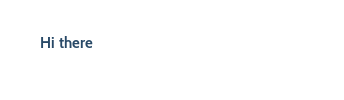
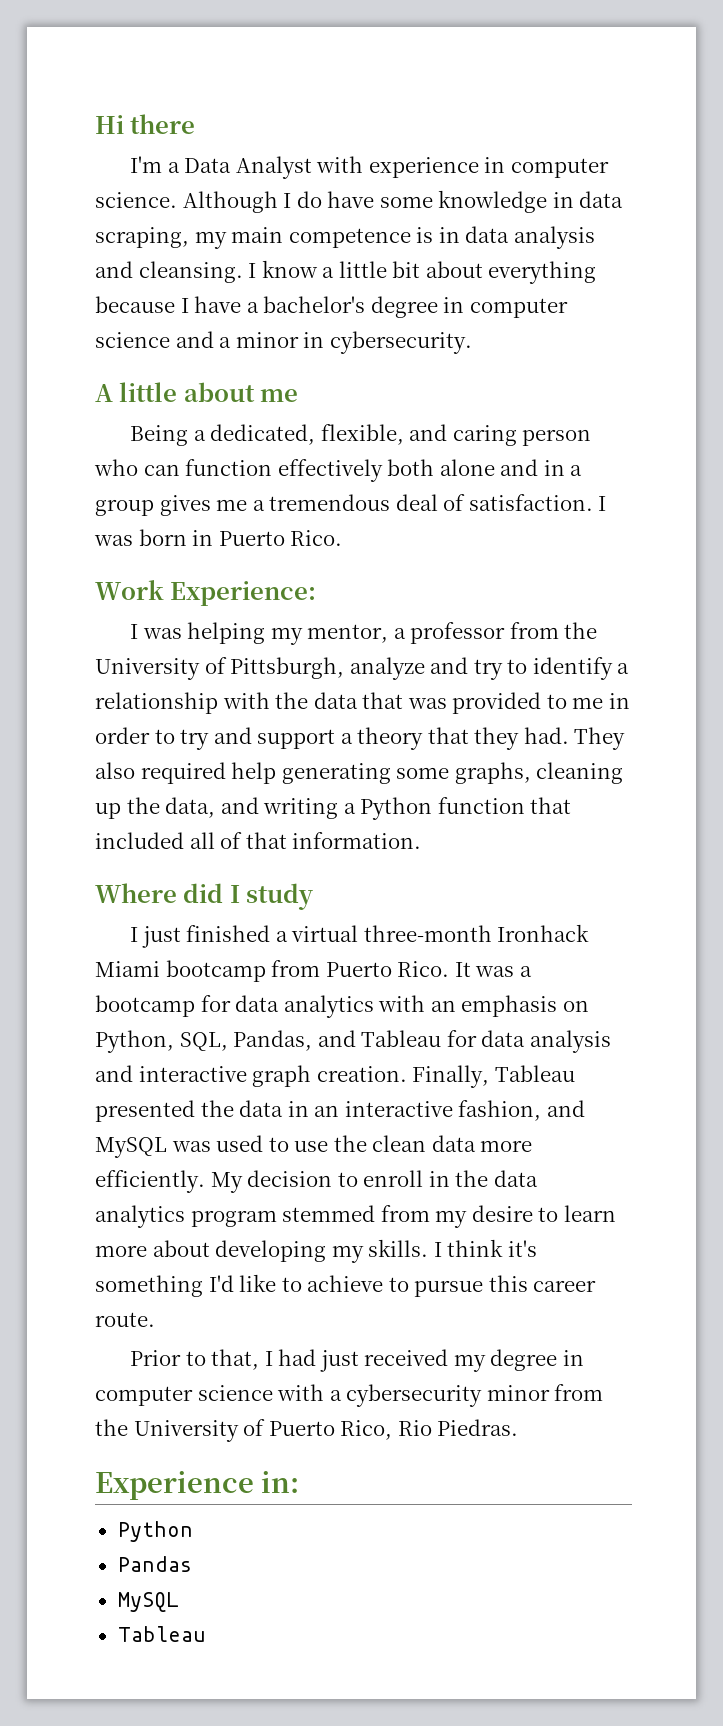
(94, 42) none -> [130,156,609,179] [95,190,624,213] [95,226,595,249] [95,260,597,284] [95,296,568,318] [95,331,472,354] [95,382,299,402] [130,424,592,446] [94,459,583,482] [95,494,607,516] [94,529,343,546] [95,580,317,606] [130,622,598,645] [95,657,630,680] [95,692,630,714] [95,727,626,750] [95,762,624,784] [95,797,572,820] [95,832,422,849] [95,883,314,910] [130,924,590,948] [95,960,532,982] [95,995,589,1018] [95,1030,611,1053] [95,1065,575,1088] [95,1100,585,1122] [95,1135,533,1158] [95,1170,538,1193] [95,1205,616,1228] [95,1239,537,1263] [95,1274,597,1297] [95,1312,155,1327] [130,1349,584,1372] [95,1384,604,1407] [95,1419,519,1442] [95,1471,300,1500] [117,1521,193,1542] [117,1556,192,1572] [117,1592,179,1612] [117,1626,206,1642] // I'm a Data Analyst with experience in computer science. Although I do have some knowledge in data scraping, my main competence is in data analysis and cleansing. I know a little bit about everything because I have a bachelor's degree in computer science and a minor in cybersecurity. // A little about me // Being a dedicated, flexible, and caring person who can function effectively both alone and in a group gives me a tremendous deal of satisfaction. I was born in Puerto Rico. // Work Experience: // I was helping my mentor, a professor from the University of Pittsburgh, analyze and try to identify a relationship with the data that was provided to me in order to try and support a theory that they had. They also required help generating some graphs, cleaning up the data, and writing a Python function that included all of that information. // Where did I study // I just finished a virtual three-month Ironhack Miami bootcamp from Puerto Rico. It was a bootcamp for data analytics with an emphasis on Python, SQL, Pandas, and Tableau for data analysis and interactive graph creation. Finally, Tableau presented the data in an interactive fashion, and MySQL was used to use the clean data more efficiently. My decision to enroll in the data analytics program stemmed from my desire to learn more about developing my skills. I think it's something I'd like to achieve to pursue this career route. // Prior to that, I had just received my degree in computer science with a cybersecurity minor from the University of Puerto Rico, Rio Piedras. // Experience in: // Python // Pandas // MySQL // Tableau

